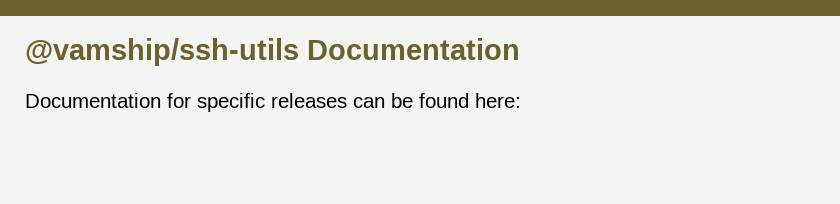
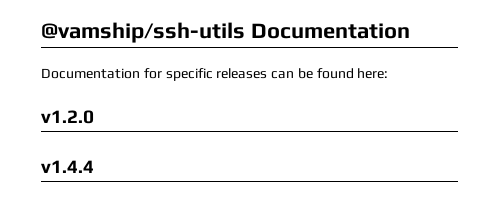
(521, 100) none -> [41,110,94,124] [41,160,94,173] // v1.2.0 // v1.4.4

